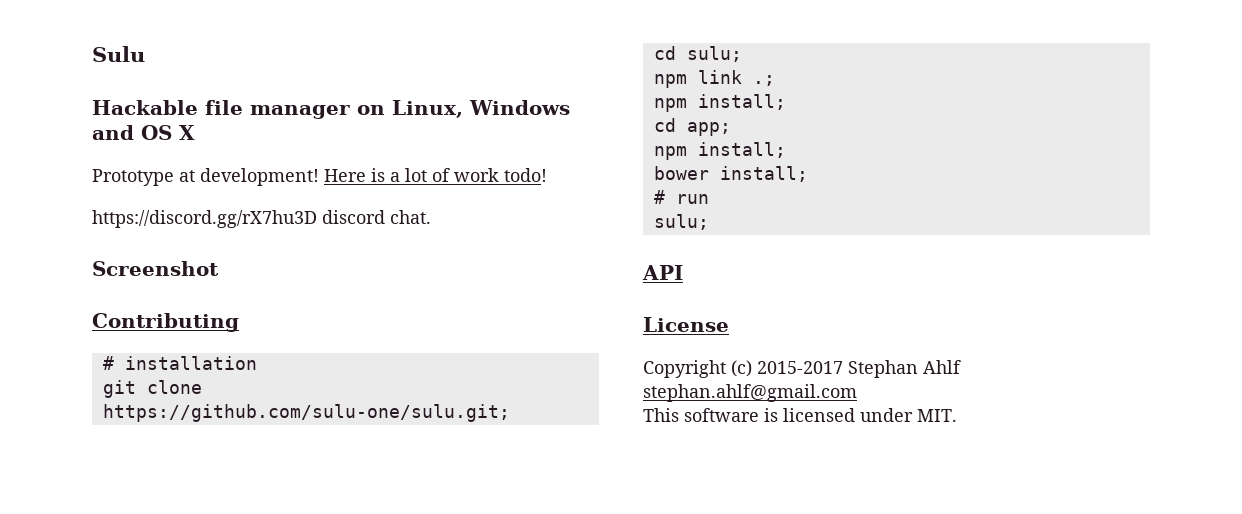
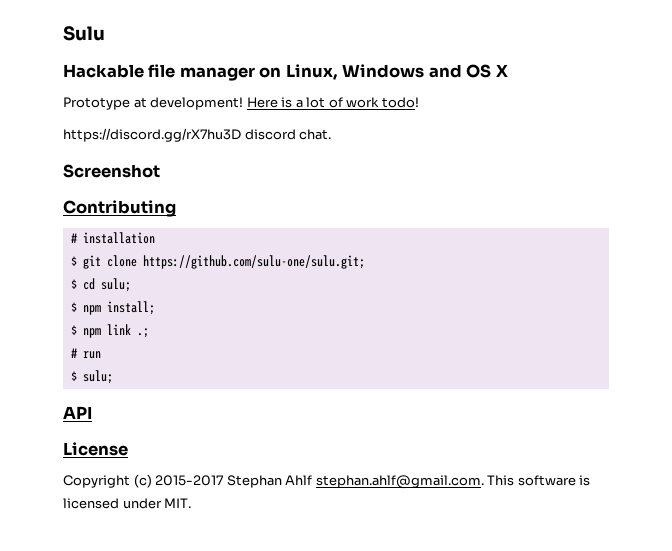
(257, 363) none -> [70,256,77,266] $
(510, 413) none -> [70,279,77,289] $
(742, 54) none -> [70,301,155,315] [70,325,77,335] $ npm install; // $
[653,94,786,112] [653,118,731,136] [653,142,786,160] [653,166,808,182] // npm install; // cd app; // npm install; // bower install; -> (149, 333) none
(709, 199) none -> [70,371,77,381] $
[643,384,857,402] stephan.ahlf@gmail.com // -> [315,475,484,489] stephan.ahlf@gmail.com.

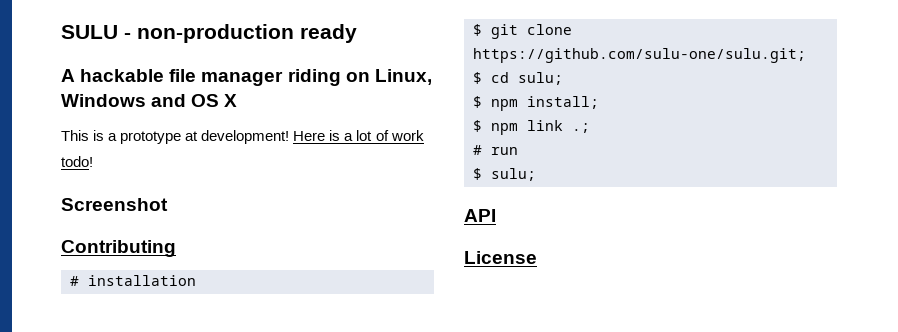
[63,26,105,41] [63,64,144,78] Sulu // Hackable -> [61,24,357,43] [61,69,165,82] SULU - non-production ready // A hackable
(255, 74) none -> [287,69,341,86] riding
[63,97,130,110] Prototype -> [61,130,182,144] This is a prototype
[63,128,332,142] // https://discord.gg/rX7hu3D discord chat. -> (93, 161) none
[63,474,591,489] [63,498,192,509] // Copyright (c) 2015-2017 Stephan Ahlf stephan.ahlf@gmail.com. This software is licensed under MIT. -> (537, 257) none

